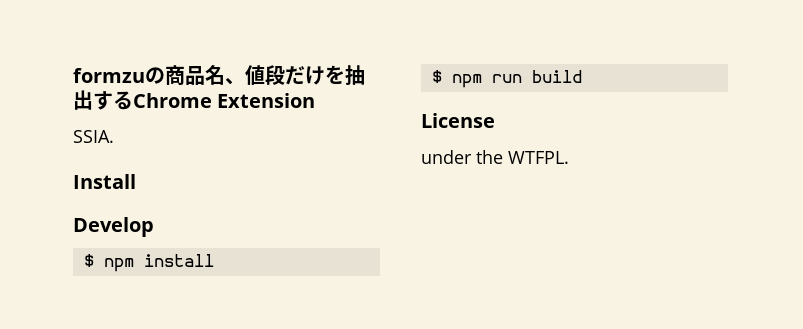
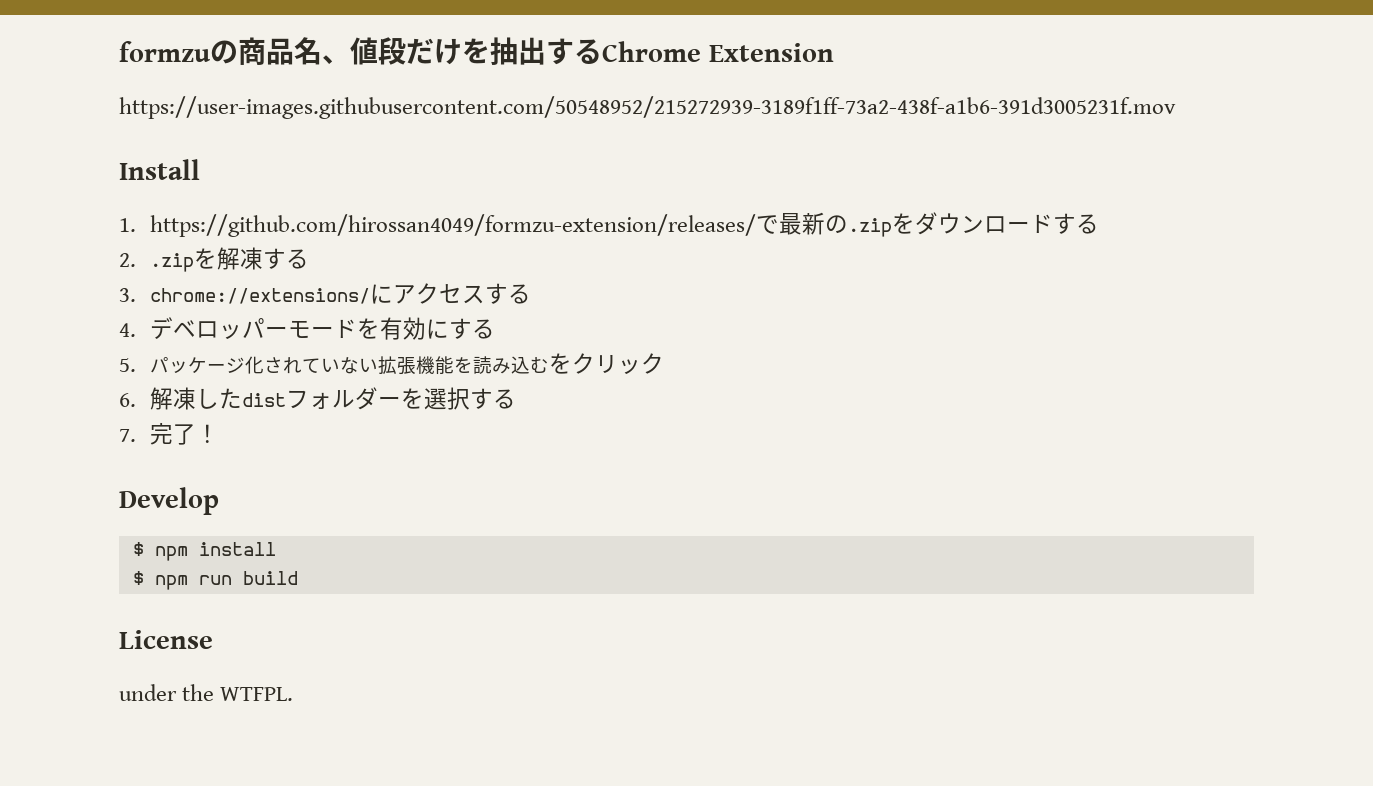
[73,130,114,143] SSIA. -> [119,96,1176,119] https://user-images.githubusercontent.com/50548952/215272939-3189f1ff-73a2-438f-a1b6-391d3005231f.mov
(136, 181) none -> [119,212,1100,237] [119,247,310,272] [119,283,532,304] [119,317,496,340] [119,353,665,375] [119,387,517,410] [119,422,220,445] // 1. https://github.com/hirossan4049/formzu-extension/releases/で最新の.zipをダウンロードする // 2. .zipを解凍する // 3. chrome://extensions/にアクセスする // 4.デベロッパーモードを有効にする // 5.パッケージ化されていない拡張機能を読み込むをクリック // 6.解凍したdistフォルダーを選択する // 7.完了！

